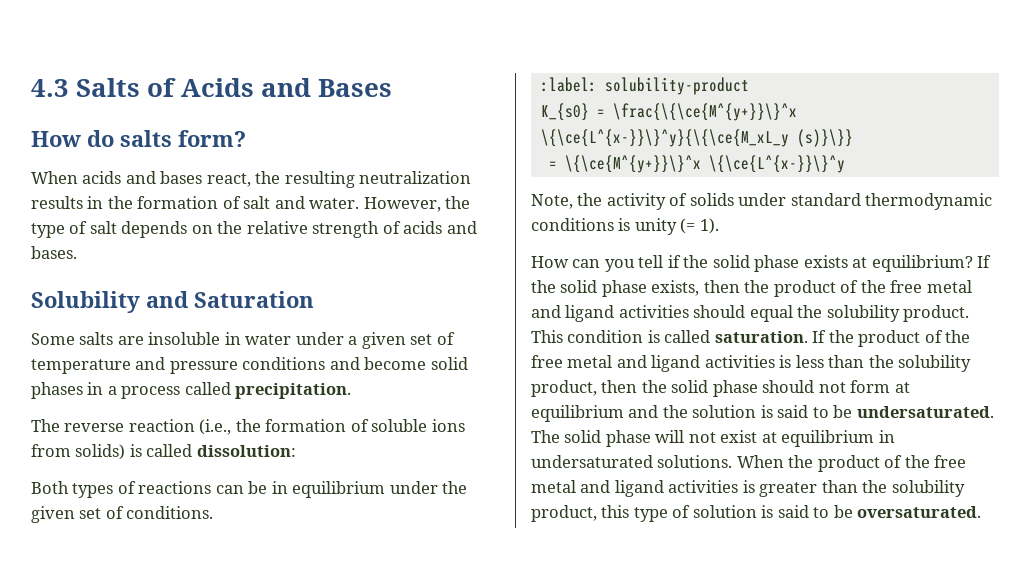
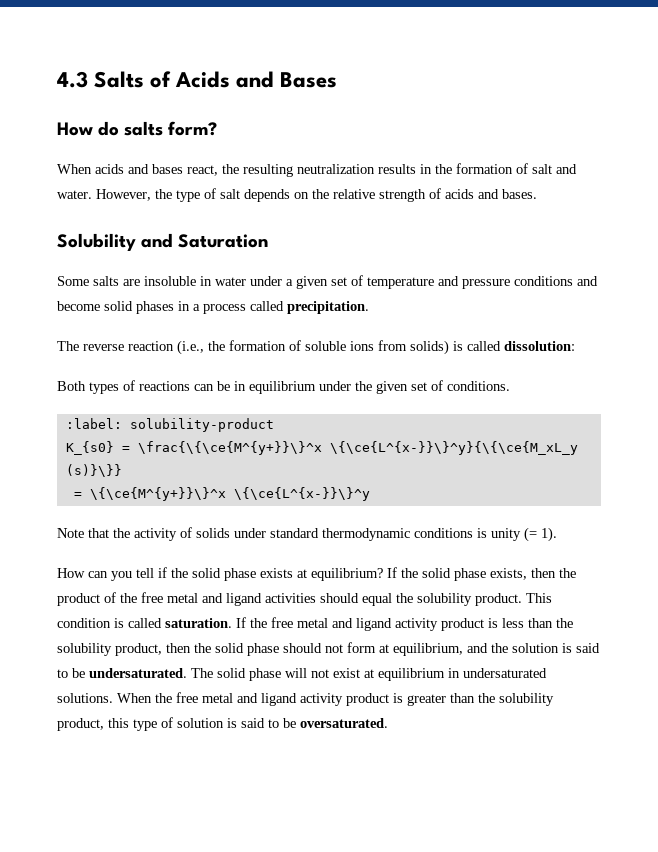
[531,194,573,209] Note, -> [57,528,109,538] Note that
[858,330,971,347] [531,355,775,372] product of the free metal and ligand activities -> [271,617,484,631] free metal and ligand activity product
[531,405,624,422] equilibrium -> [393,643,463,656] equilibrium,
[817,455,967,472] [531,480,739,497] product of the free metal and ligand activities -> [176,692,389,706] free metal and ligand activity product

